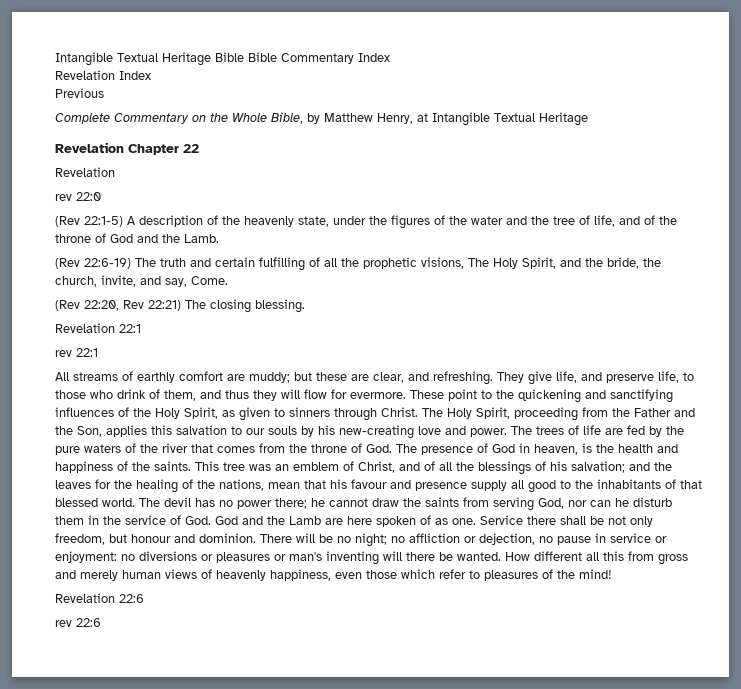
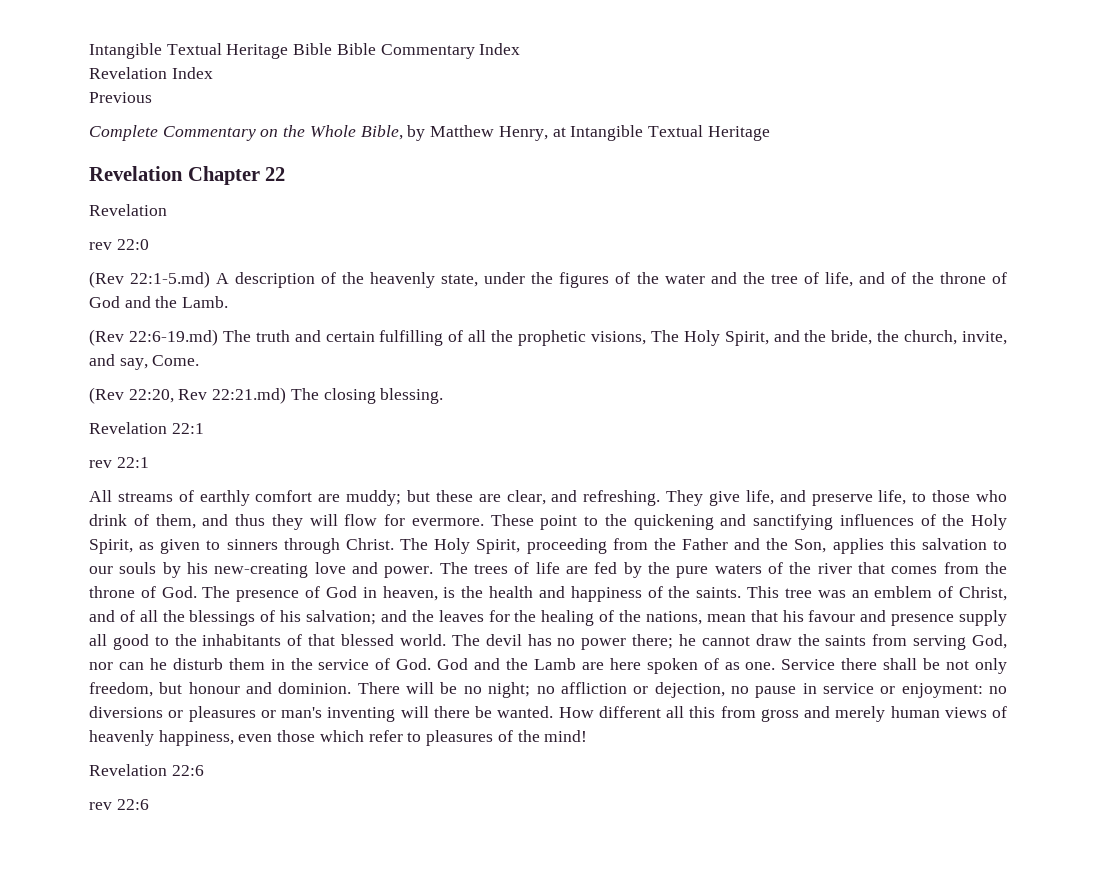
[84,216,123,227] 22:1-5) -> [130,271,211,288] 22:1-5.md)
[84,258,131,269] 22:6-19) -> [128,329,218,346] 22:6-19.md)
[148,300,181,311] 22:21) -> [212,387,287,404] 22:21.md)

